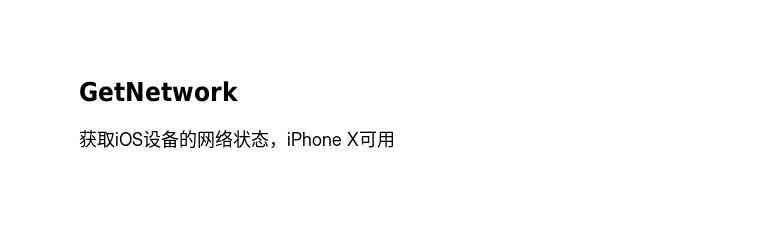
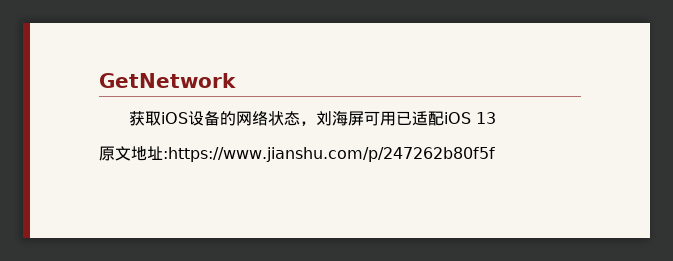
[287,131,395,148] iPhone X可用 -> [315,111,496,126] [99,146,495,162] 刘海屏可用已适配iOS 13 // 原文地址:https://www.jianshu.com/p/247262b80f5f

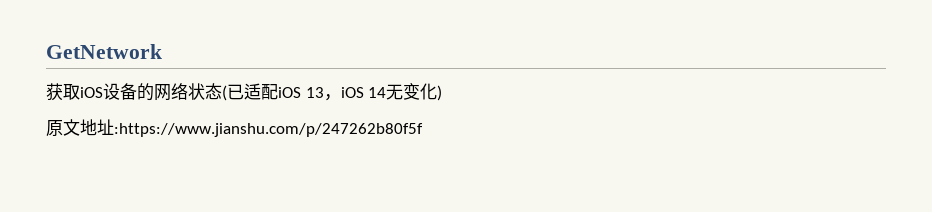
[299,111,396,126] ，刘海屏可用 -> [222,85,227,101] (
(496, 118) none -> [323,83,443,101] ，iOS 14无变化)

